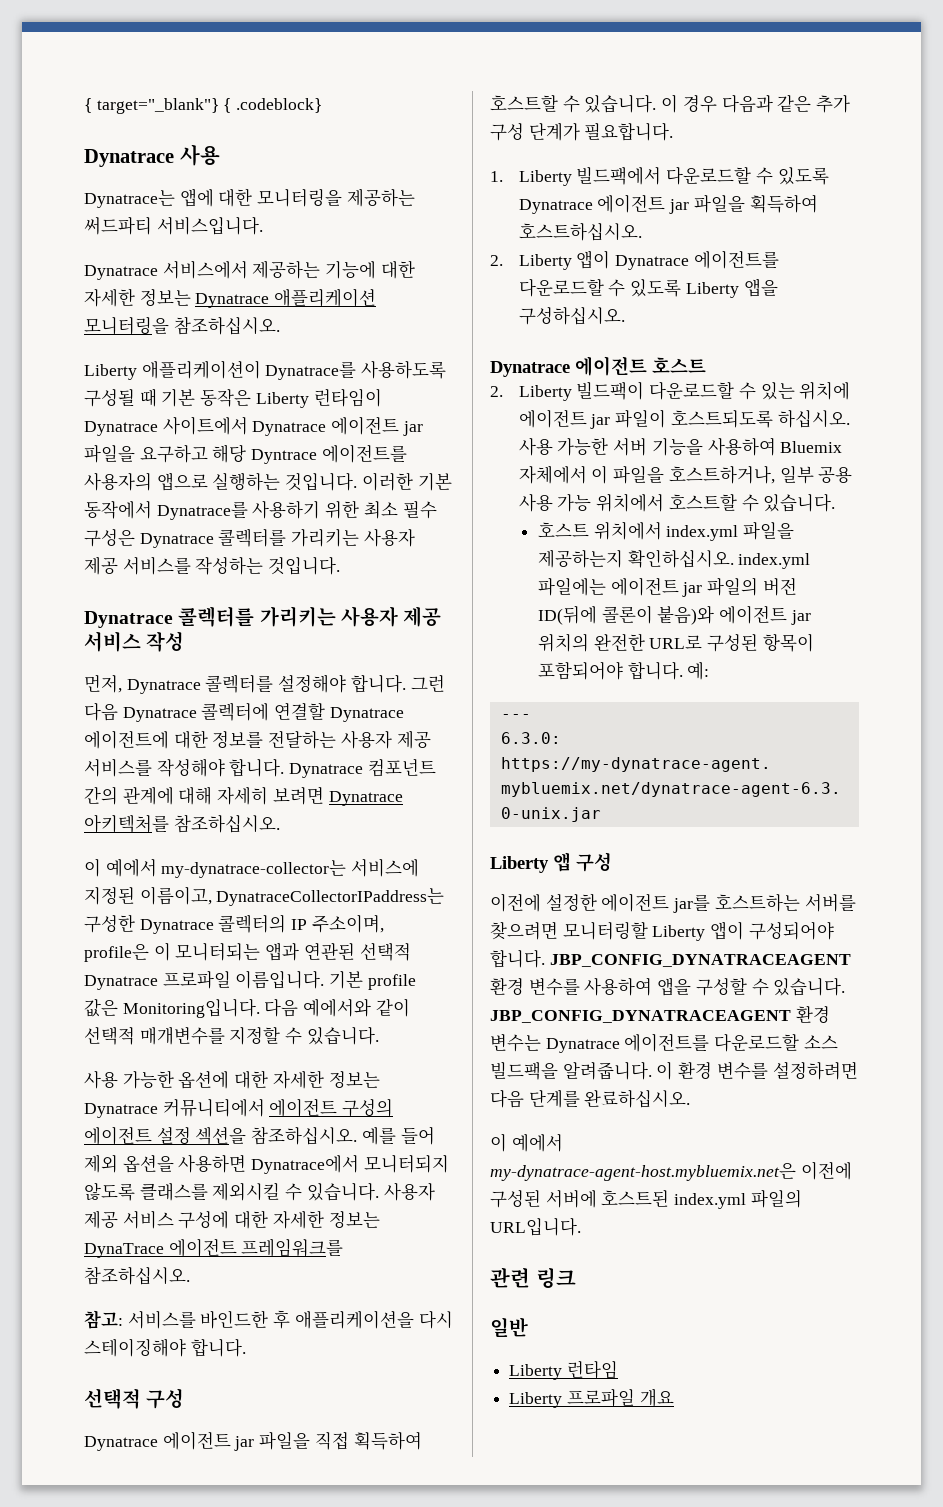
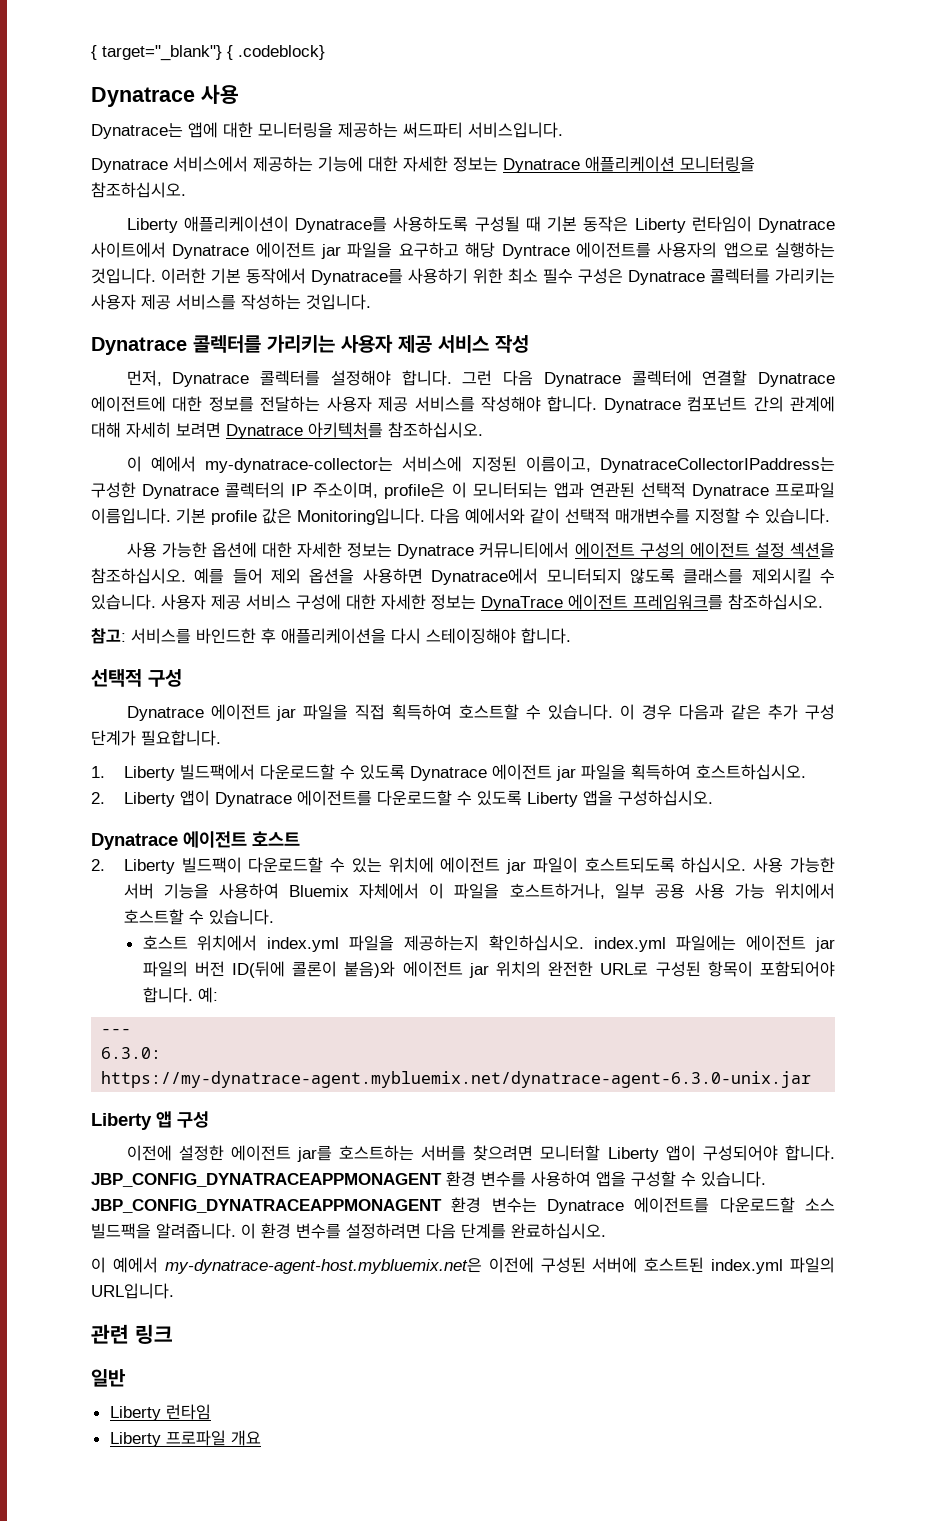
[562,921,648,940] 모니터링할 -> [540,1145,601,1161] 모니터할
[549,954,851,967] JBP_CONFIG_DYNATRACEAGENT -> [91,1173,442,1187] JBP_CONFIG_DYNATRACEAPPMONAGENT
[490,1010,791,1023] JBP_CONFIG_DYNATRACEAGENT -> [91,1199,442,1213] JBP_CONFIG_DYNATRACEAPPMONAGENT

